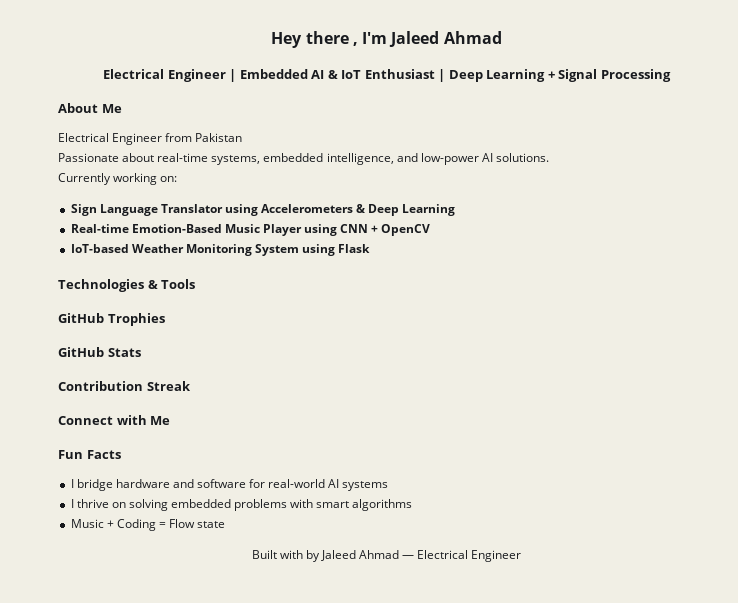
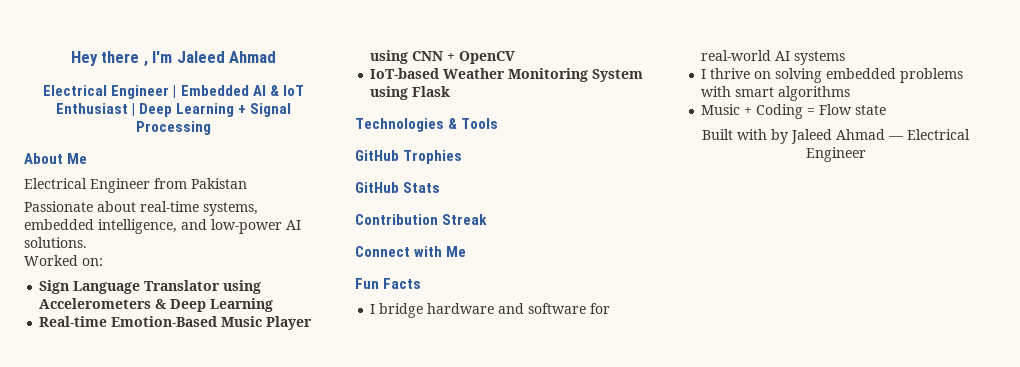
[58,173,158,185] Currently working -> [24,255,78,266] Worked

